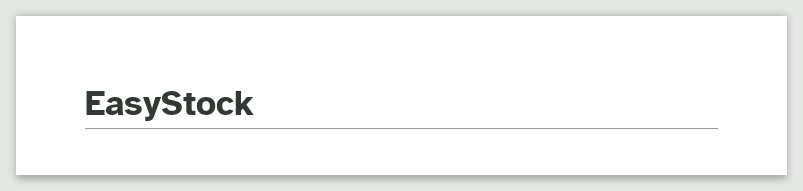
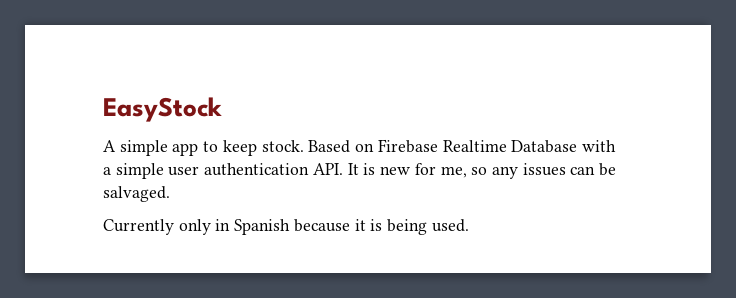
(254, 106) none -> [103,139,616,156] [103,163,617,179] [103,186,170,202] [103,219,469,235] // A simple app to keep stock. Based on Firebase Realtime Database with a simple user authentication API. It is new for me, so any issues can be salvaged. // Currently only in Spanish because it is being used.

